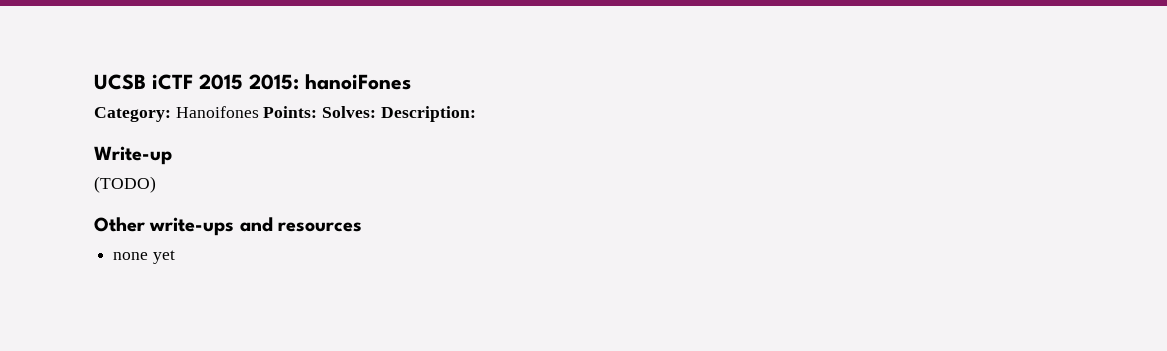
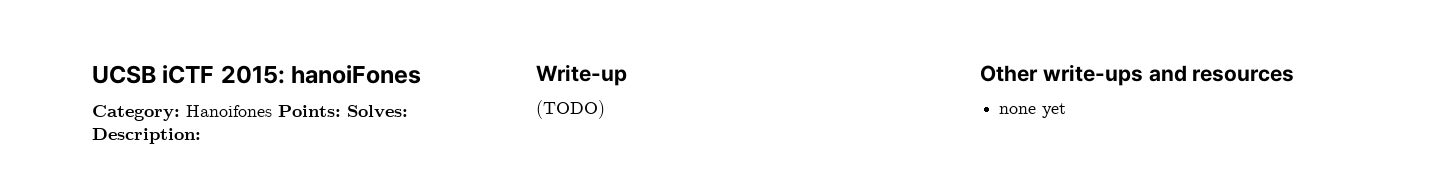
[199,74,243,90] 2015 -> (215, 74) none

